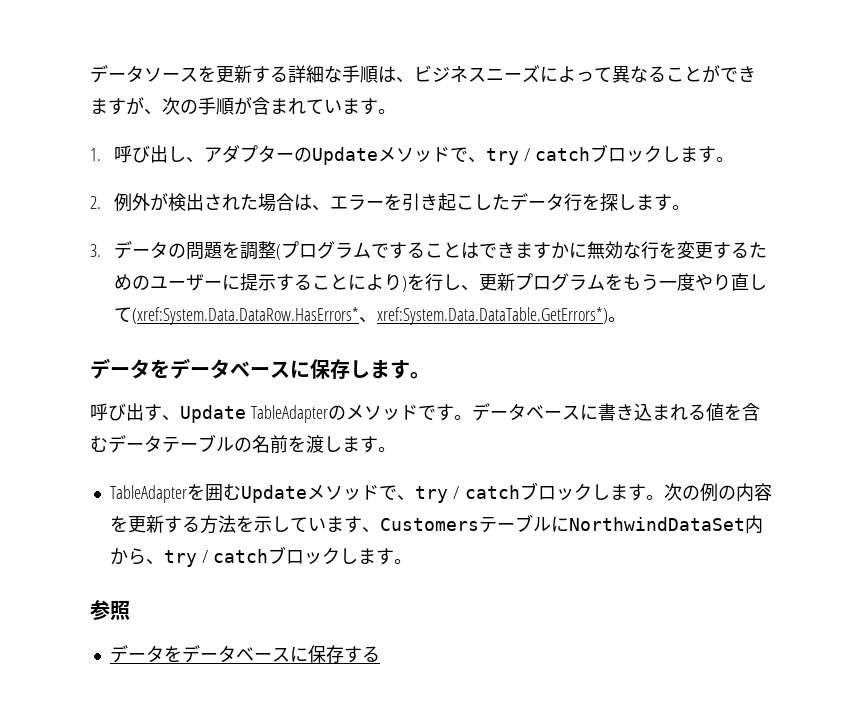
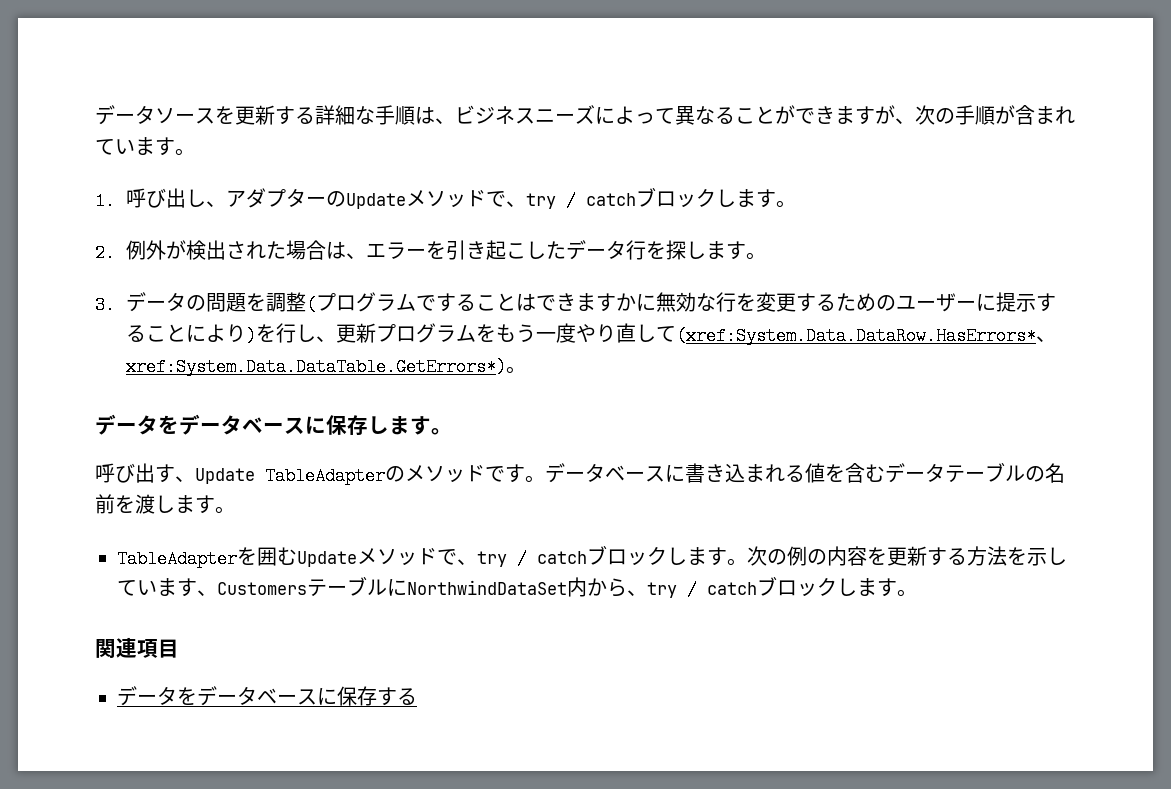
[90,600,130,620] 参照 -> [95,637,179,658] 関連項目

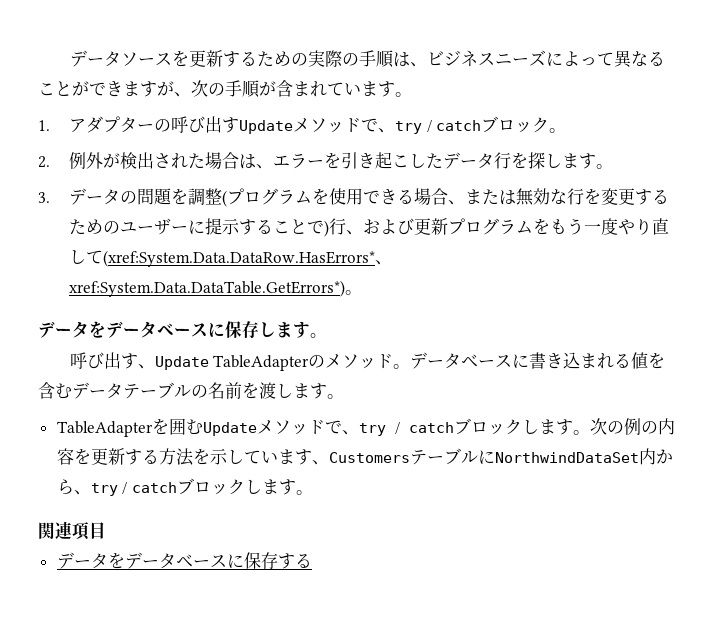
[315,105,375,125] 詳細な -> [256,50,359,67] ための実際の
[126,188,227,208] 呼び出し、 -> (50, 125) none
[346,187,777,210] Updateメソッドで、try / catchブロックします -> [171,116,550,134] 呼び出すUpdateメソッドで、try / catchブロック
[416,293,657,312] ですることはできますかに -> [312,188,517,205] を使用できる場合、または
[186,323,337,345] により)を行し、 -> [307,218,415,237] で)行、および
[485,464,525,483] です -> (394, 361) none

